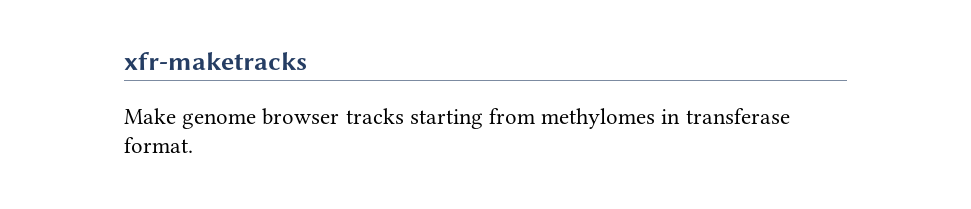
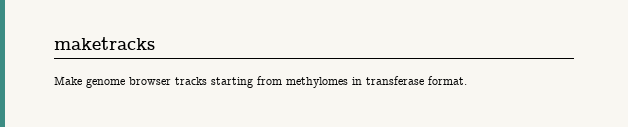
[124,52,307,70] xfr-maketracks -> [54,37,155,50] maketracks

